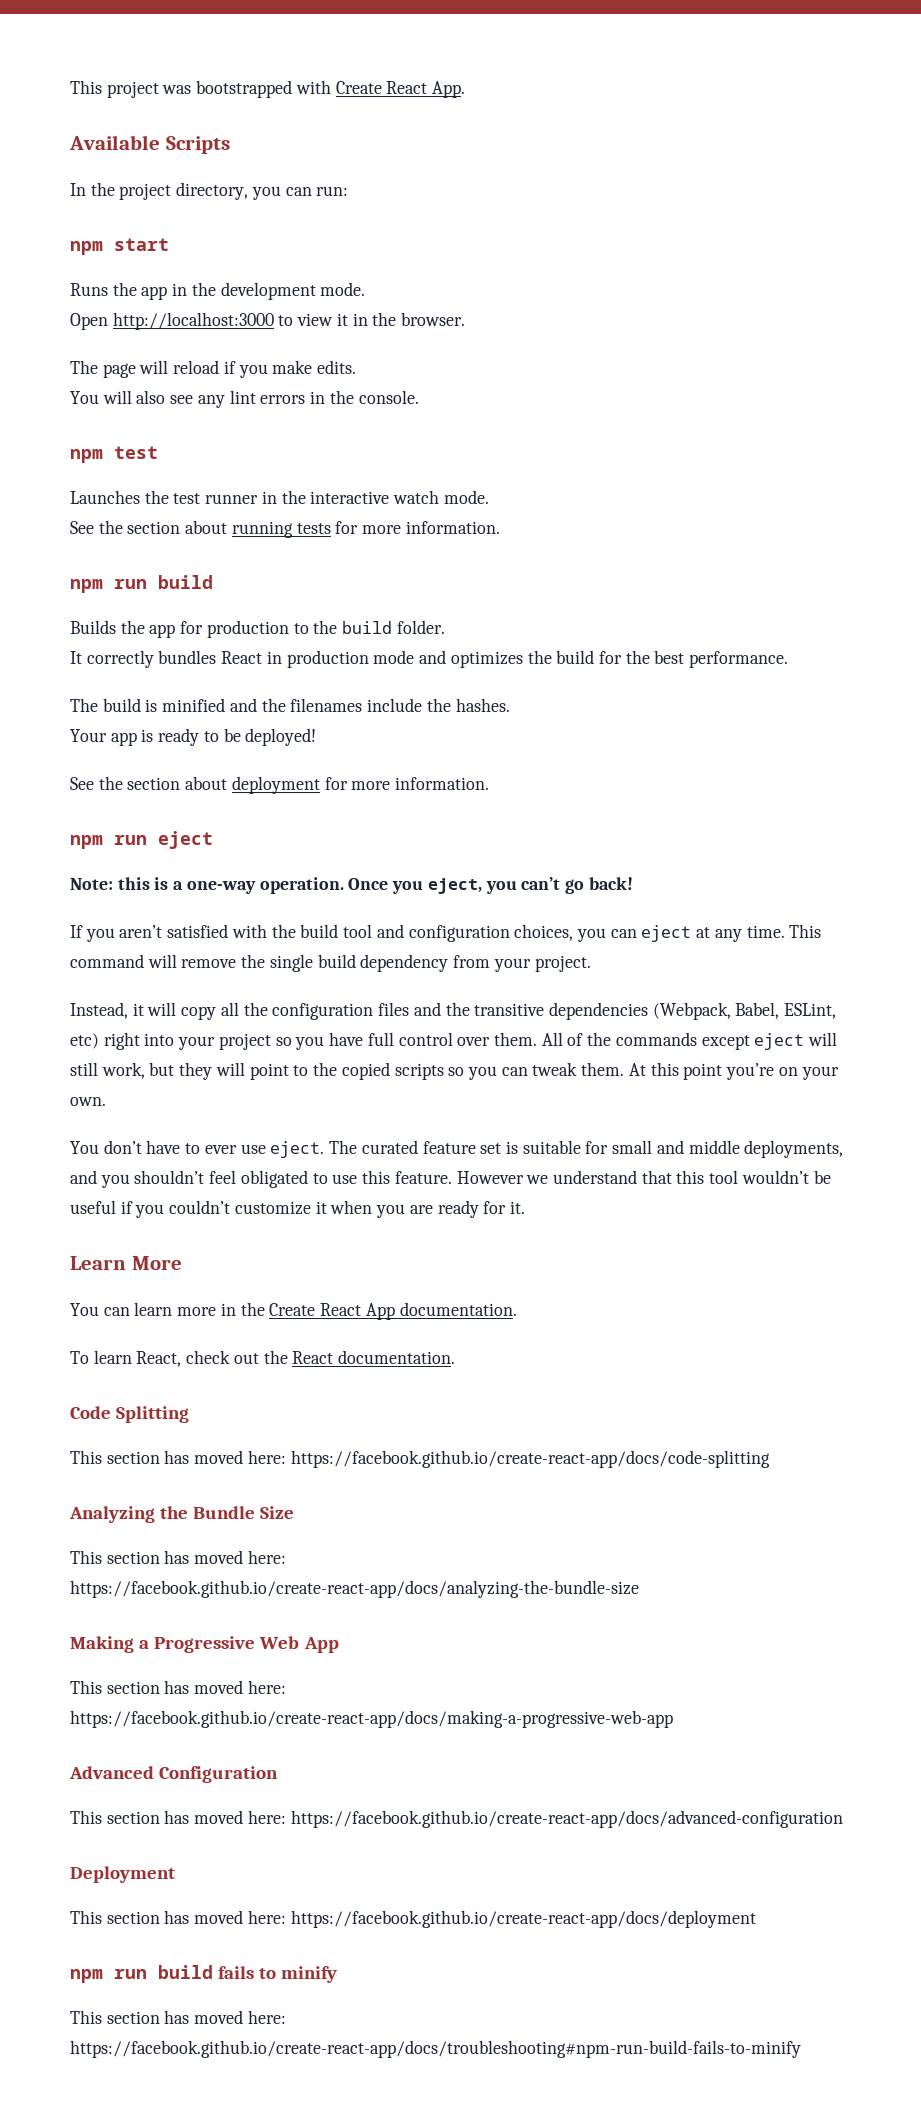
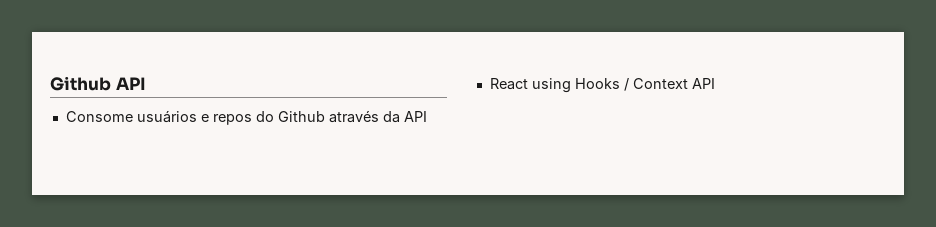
[70,80,466,98] [69,135,230,154] [70,182,349,200] [70,238,169,255] [70,282,366,300] [70,312,466,330] [70,360,357,378] [70,390,419,408] [70,446,158,463] [70,490,489,504] [70,520,500,538] [70,575,213,593] [70,620,445,638] [70,650,789,668] [70,698,510,712] [70,728,317,746] [70,776,490,794] [70,831,213,849] [70,877,633,894] [70,924,822,942] [70,954,591,972] [70,1002,837,1020] [70,1032,838,1050] [70,1062,839,1080] [70,1097,106,1106] [70,1140,844,1158] [70,1170,831,1188] [70,1200,525,1218] [70,1256,182,1270] [70,1302,517,1320] [70,1350,456,1367] [70,1406,190,1423] [70,1450,770,1468] [69,1506,295,1523] [70,1550,286,1564] [70,1580,639,1598] [70,1636,339,1653] [70,1680,286,1694] [70,1710,673,1728] [69,1766,279,1783] [70,1810,843,1828] [70,1866,175,1883] [70,1910,756,1928] [70,1965,338,1983] [70,2010,286,2024] [70,2040,801,2058] This project was bootstrapped with Create React App. // Available Scripts // In the project directory, you can run: // npm start // Runs the app in the development mode. // Open http://localhost:3000 to view it in the browser. // The page will reload if you make edits. // You will also see any lint errors in the console. // npm test // Launches the test runner in the interactive watch mode. // See the section about running tests for more information. // npm run build // Builds the app for production to the build folder. // It correctly bundles React in production mode and optimizes the build for the best performance. // The build is minified and the filenames include the hashes. // Your app is ready to be deployed! // See the section about deployment for more information. // npm run eject // Note: this is a one-way operation. Once you eject, you can’t go back! // If you aren’t satisfied with the build tool and configuration choices, you can eject at any time. This command will remove the single build dependency from your project. // Instead, it will copy all the configuration files and the transitive dependencies (Webpack, Babel, ESLint, etc) right into your project so you have full control over them. All of the commands except eject will still work, but they will point to the copied scripts so you can tweak them. At this point you’re on your own. // You don’t have to ever use eject. The curated feature set is suitable for small and middle deployments, and you shouldn’t feel obligated to use this feature. However we understand that this tool wouldn’t be useful if you couldn’t customize it when you are ready for it. // Learn More // You can learn more in the Create React App documentation. // To learn React, check out the React documentation. // Code Splitting // This section has moved here: https://facebook.github.io/create-react-app/docs/code-splitting // Analyzing the Bundle Size // This section has moved here: https://facebook.github.io/create-react-app/docs/analyzing-the-bundle-size // Making a Progressive Web App // This section has moved here: https://facebook.github.io/create-react-app/docs/making-a-progressive-web-app // Advanced Configuration // This section has moved here: https://facebook.github.io/create-react-app/docs/advanced-configuration // Deployment // This section has moved here: https://facebook.github.io/create-react-app/docs/deployment // npm run build fails to minify // This section has moved here: https://facebook.github.io/create-react-app/docs/troubleshooting#npm-run-build-fails-to-minify -> [50,76,146,91] [65,110,427,125] [489,78,715,93] Github API // Consome usuários e repos do Github através da API // React using Hooks / Context API

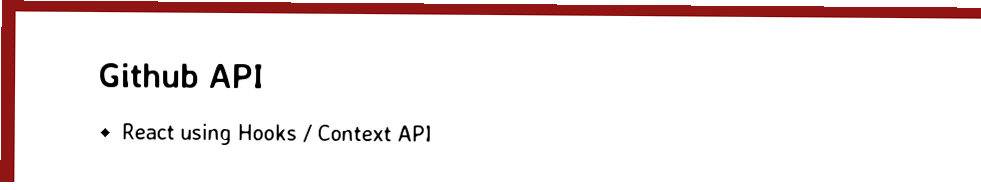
[65,110,427,125] // Consome usuários e repos do Github através da API -> (265, 76) none

